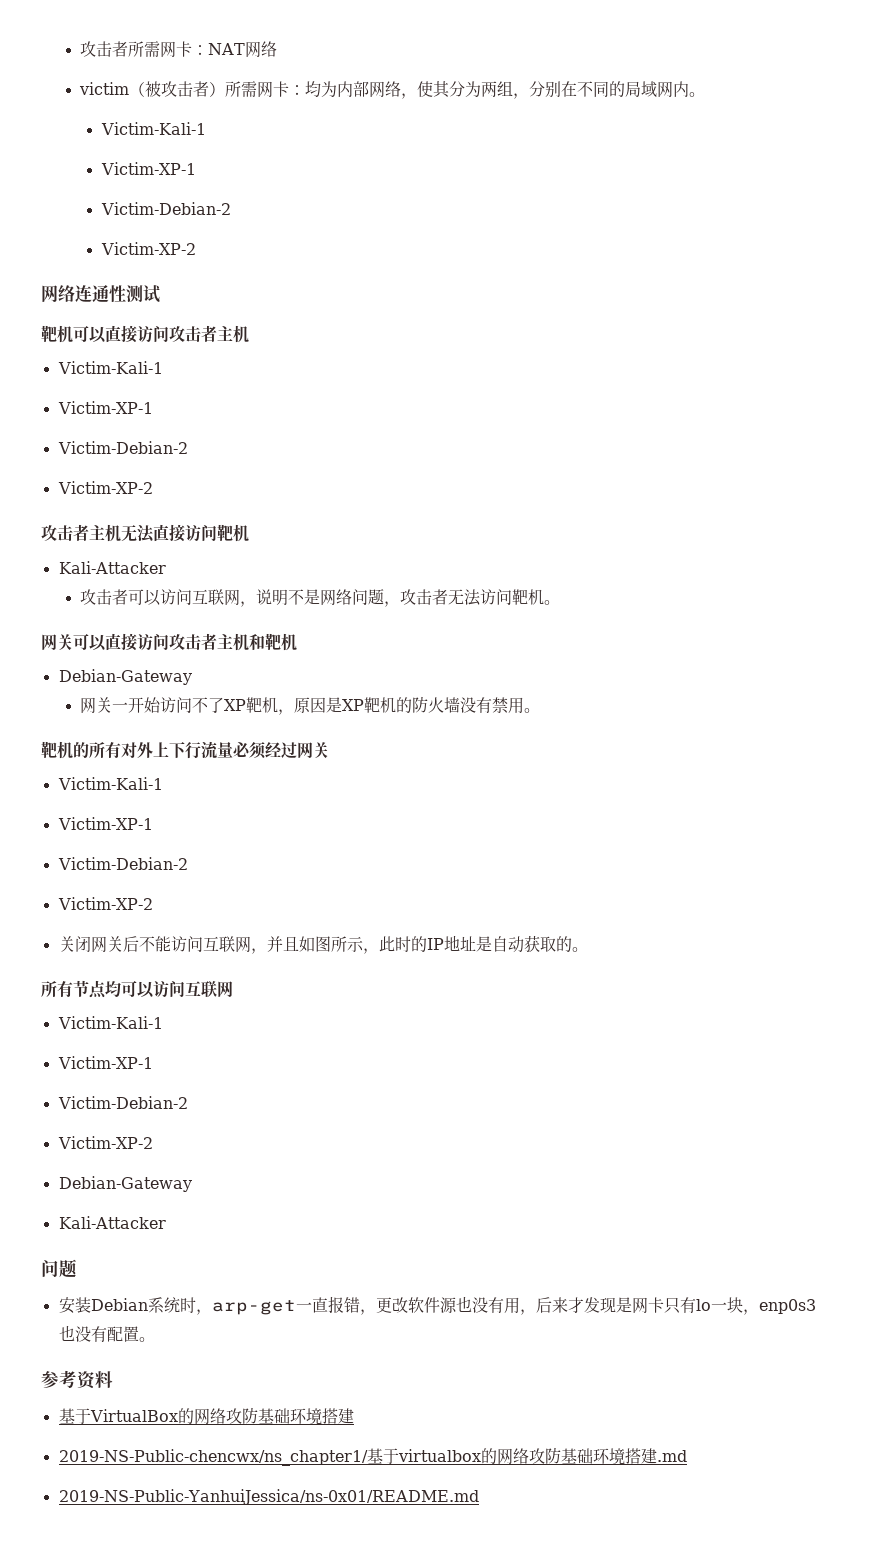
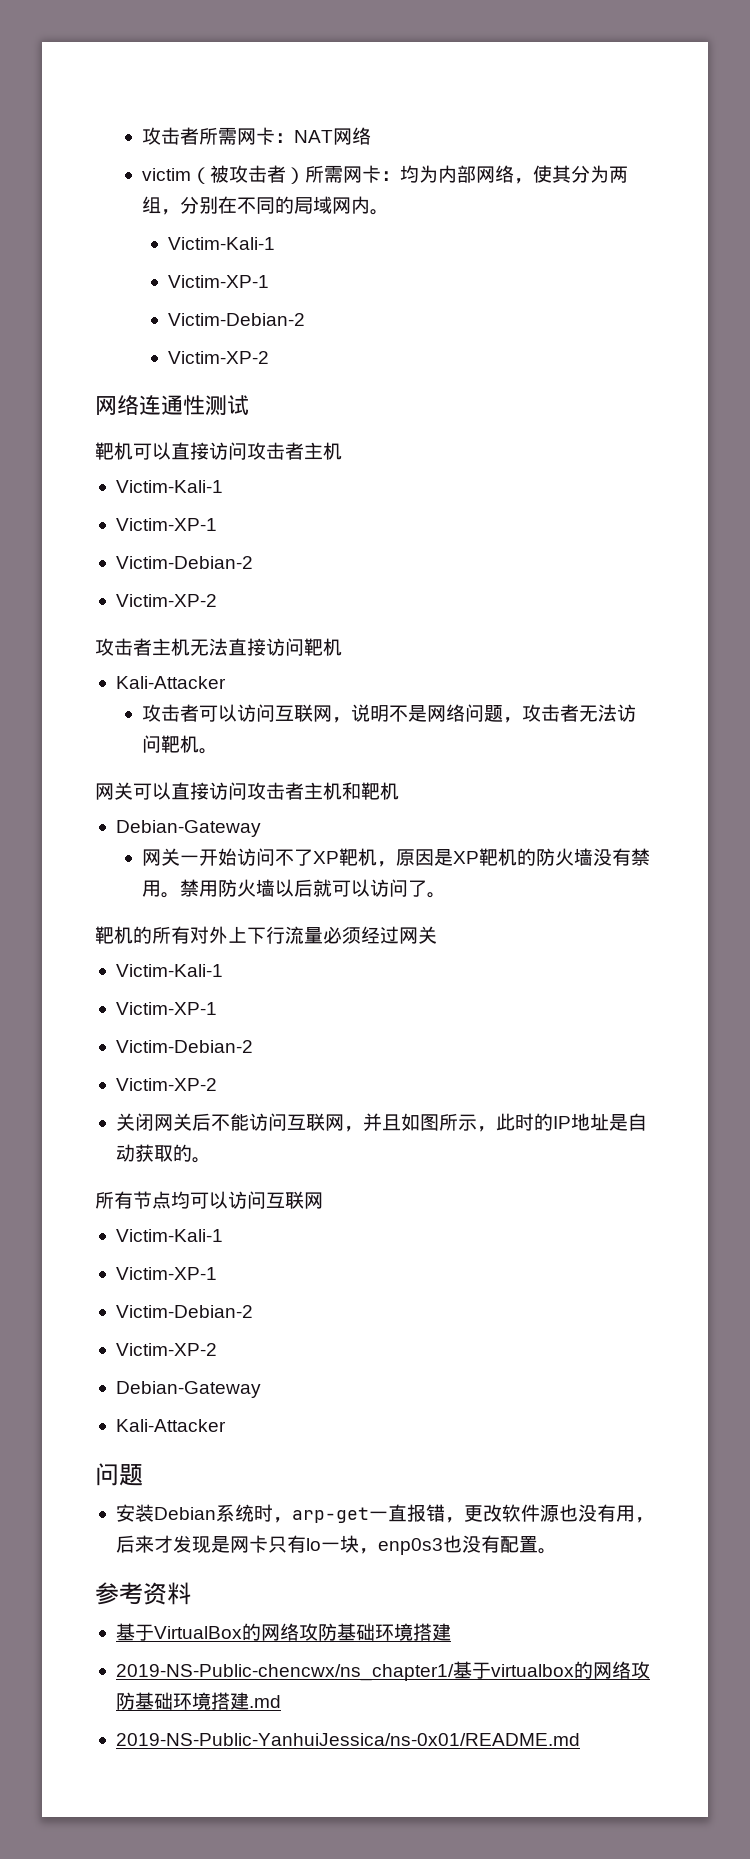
(541, 710) none -> [180,879,447,898] 禁用防火墙以后就可以访问了。

